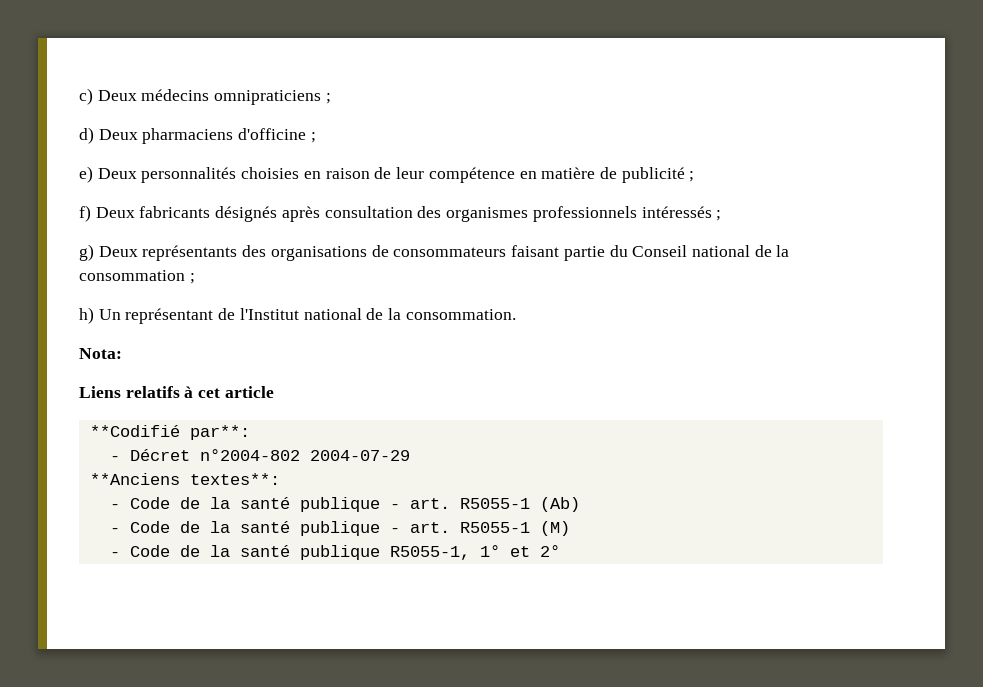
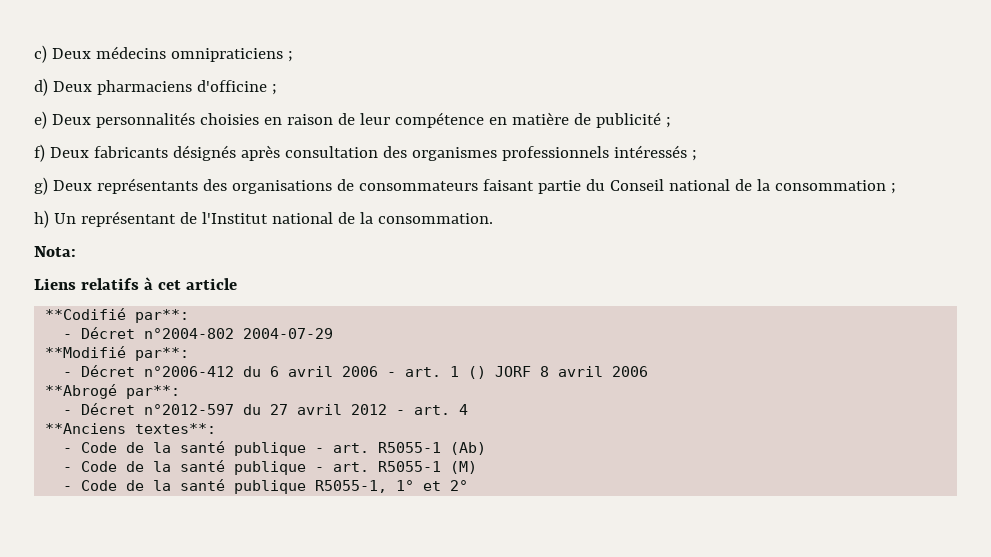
(410, 455) none -> [45,346,190,361] [63,365,649,379] [45,384,181,399] [63,403,469,415] // **Modifié par**: // - Décret n°2006-412 du 6 avril 2006 - art. 1 () JORF 8 avril 2006 // **Abrogé par**: // - Décret n°2012-597 du 27 avril 2012 - art. 4

